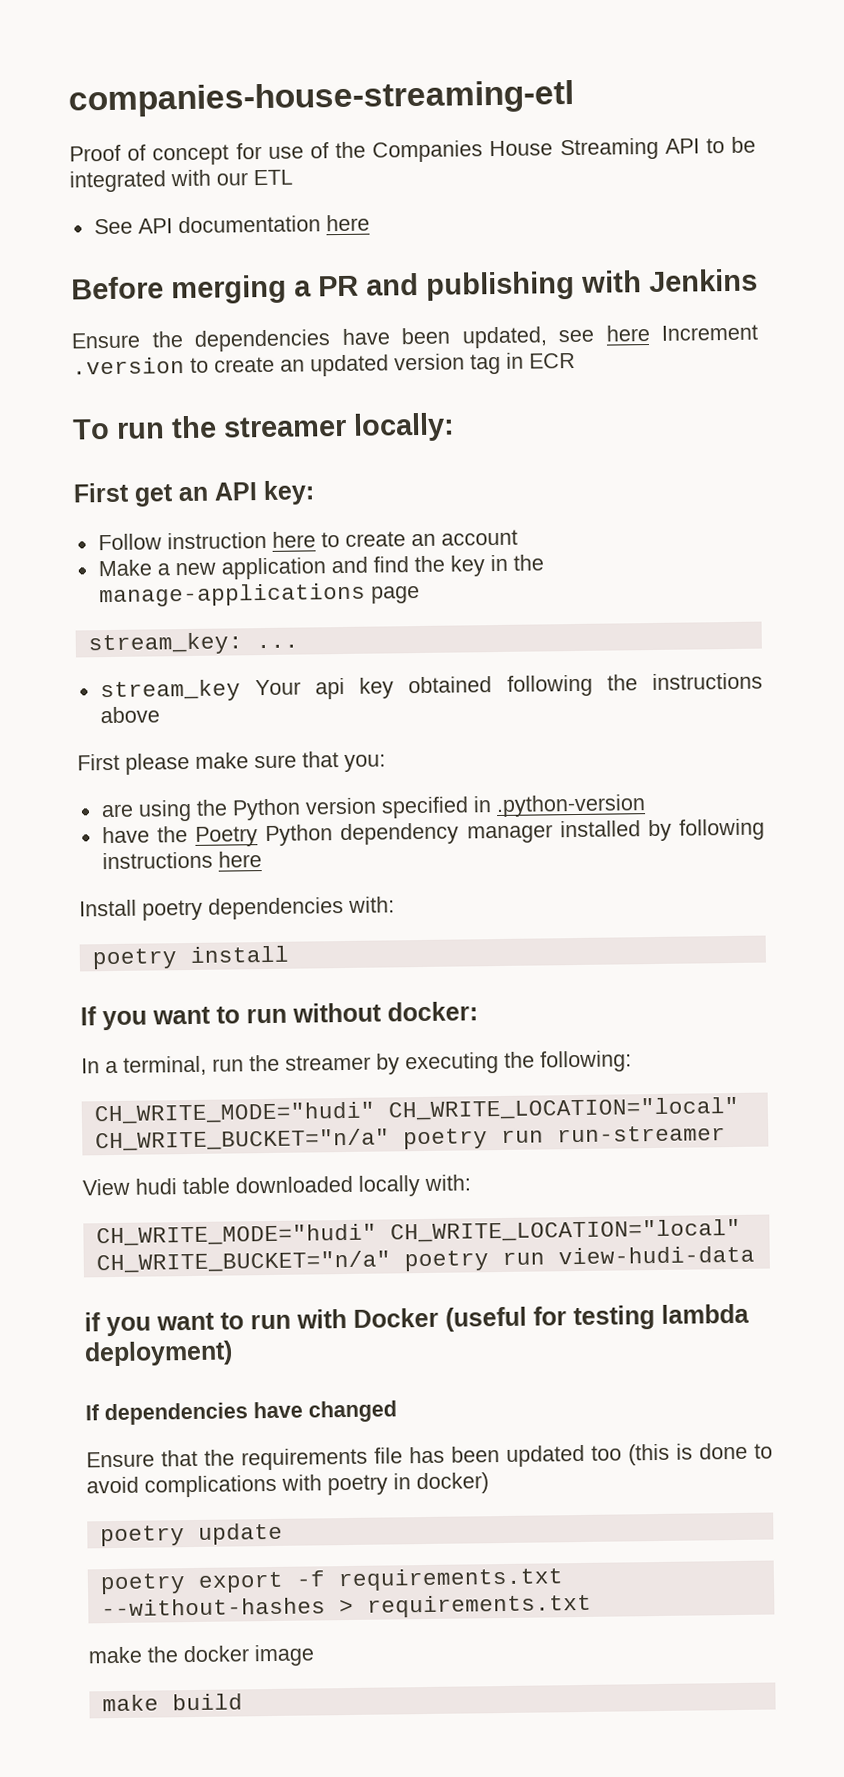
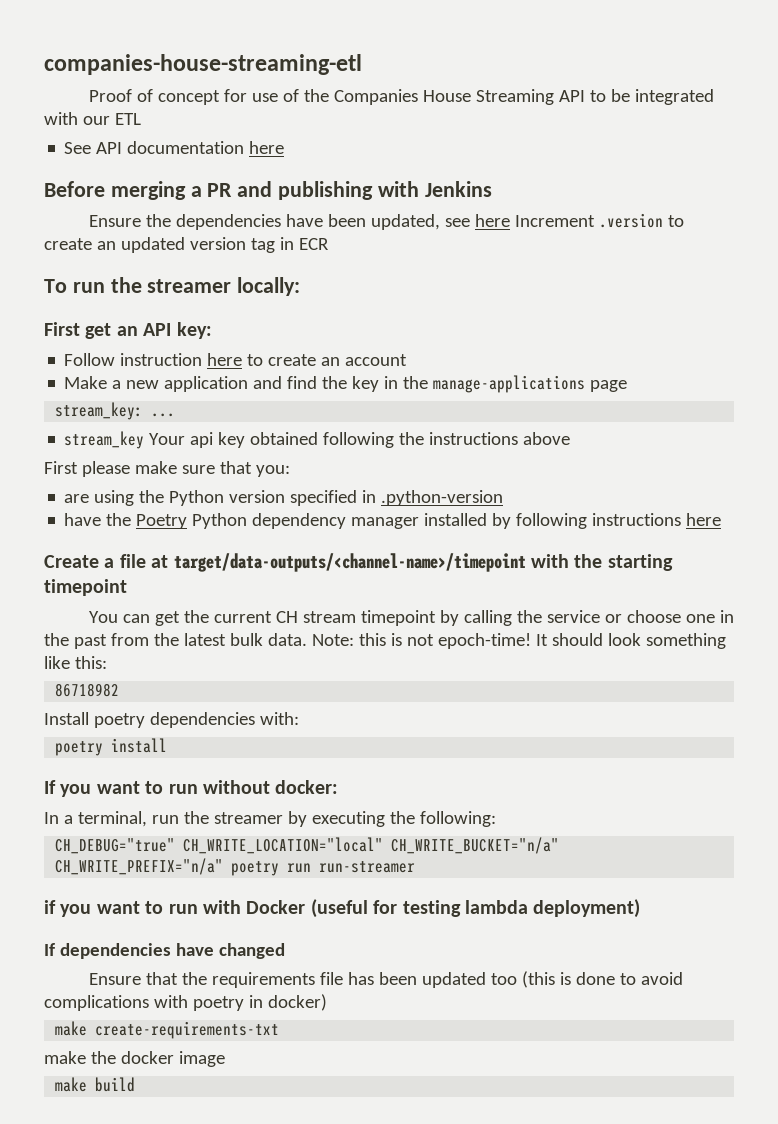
(262, 859) none -> [44,553,673,572] [44,579,127,596] [88,610,734,626] [44,633,726,649] [44,656,107,669] [55,683,120,697] // Create a file at target/data-outputs/<channel-name>/timepoint with the starting timepoint // You can get the current CH stream timepoint by calling the service or choose one in the past from the latest bulk data. Note: this is not epoch-time! It should look something like this: // 86718982
[93,1096,739,1125] [94,1128,390,1152] CH_WRITE_MODE="hudi" CH_WRITE_LOCATION="local" CH_WRITE_BUCKET="n/a" -> [55,837,560,854] [55,858,224,875] CH_DEBUG="true" CH_WRITE_LOCATION="local" CH_WRITE_BUCKET="n/a" CH_WRITE_PREFIX="n/a"
[82,1174,471,1197] [95,1218,741,1247] [95,1245,755,1274] // View hudi table downloaded locally with: // CH_WRITE_MODE="hudi" CH_WRITE_LOCATION="local" CH_WRITE_BUCKET="n/a" poetry run view-hudi-data -> (416, 867) none
[99,1522,283,1547] [99,1567,564,1595] [100,1593,592,1618] poetry update // poetry export -f requirements.txt --without-hashes > requirements.txt -> [55,1021,280,1039] make create-requirements-txt

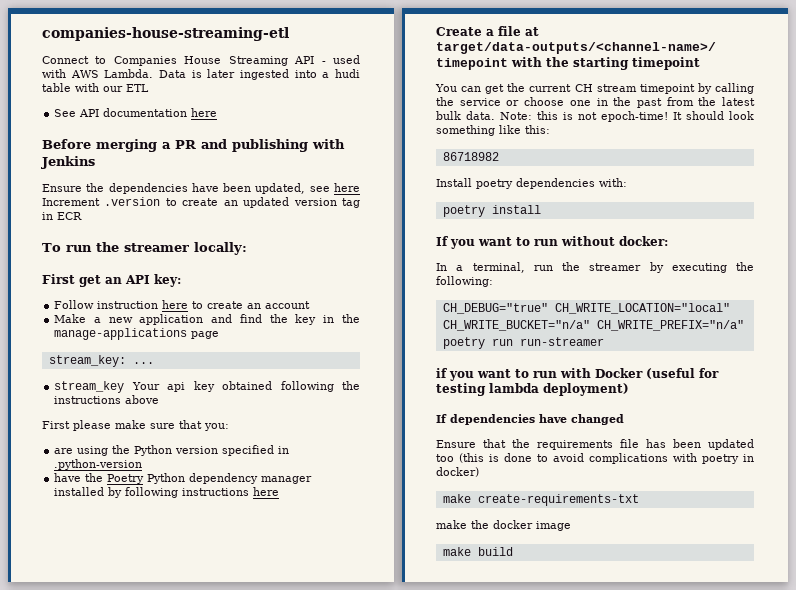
[88,89,714,105] Proof of concept for use of the Companies House Streaming API to be integrated -> [42,55,360,66] [42,69,360,80] [42,83,71,92] Connect to Companies House Streaming API - used with AWS Lambda. Data is later ingested into a hudi table

